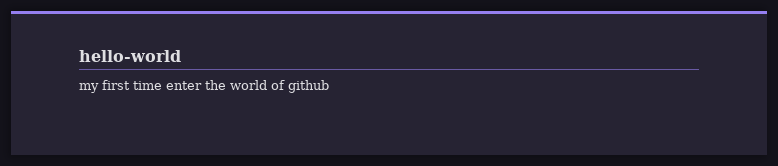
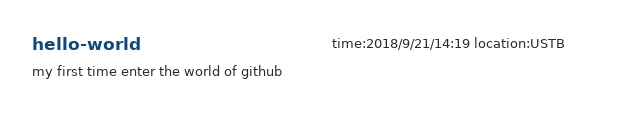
(329, 86) none -> [332,37,565,50] time:2018/9/21/14:19 location:USTB

